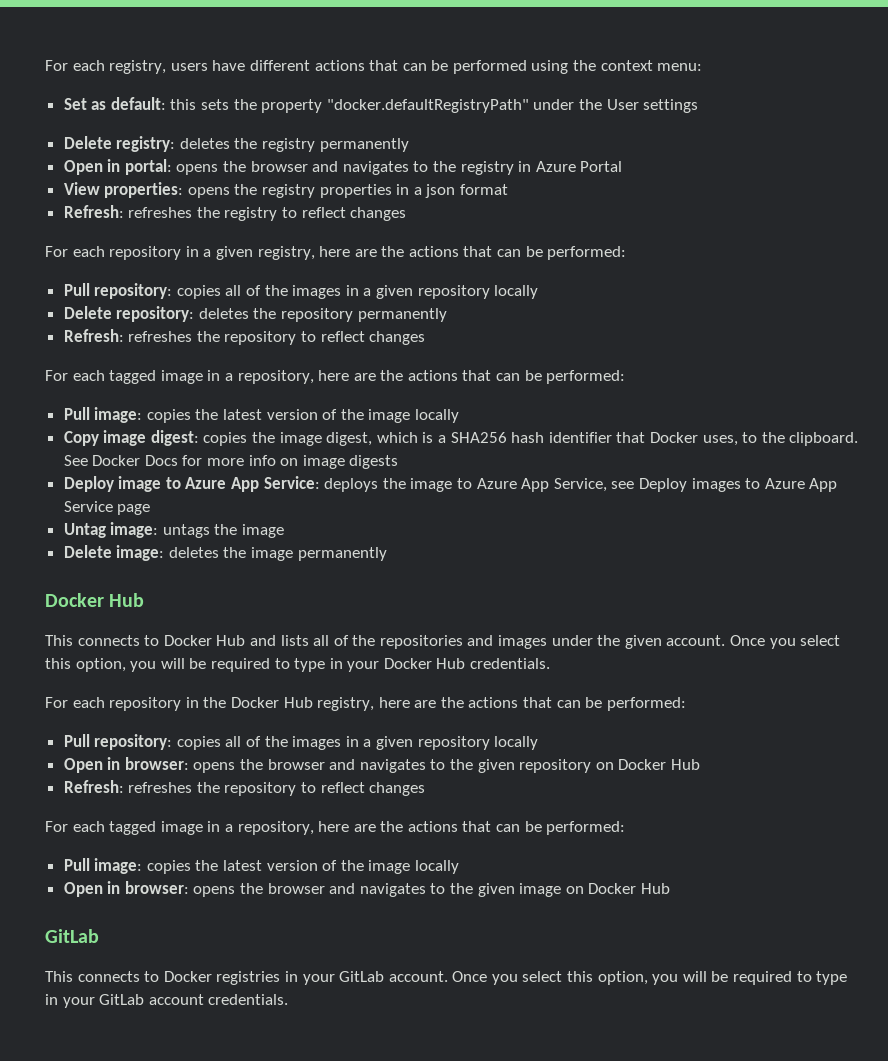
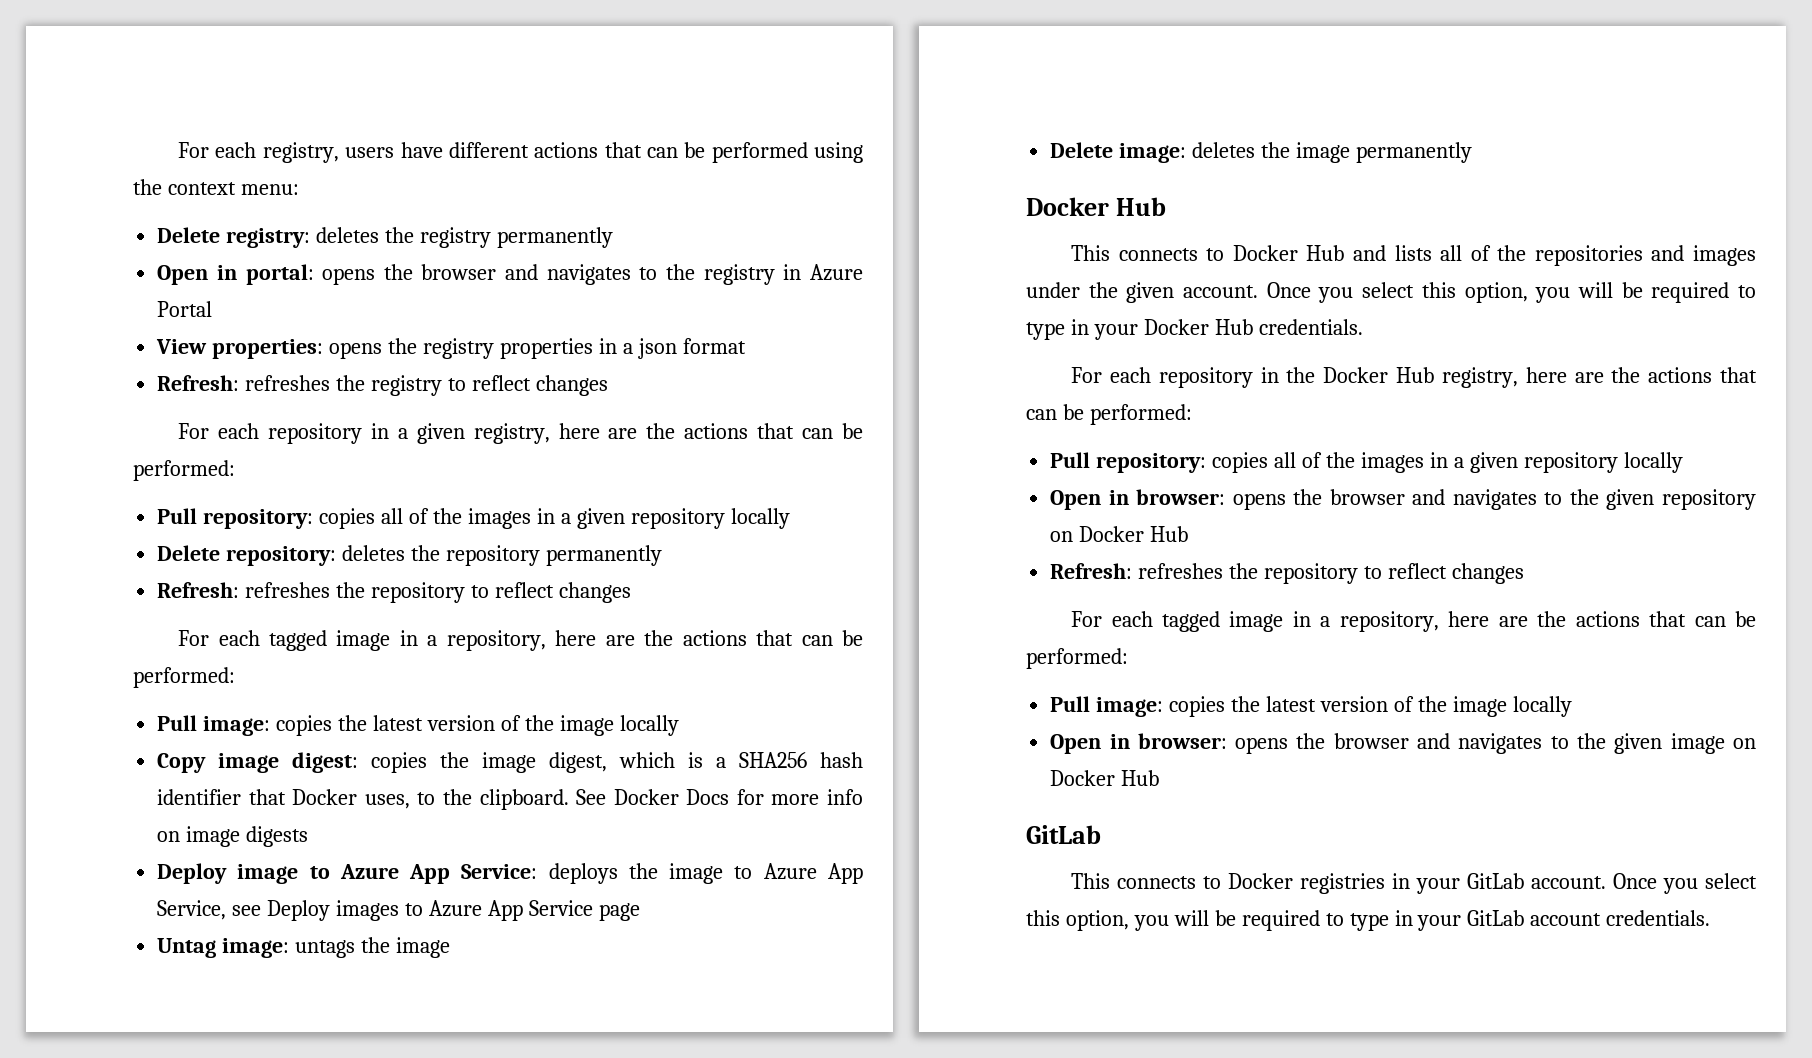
[63,97,699,113] // Set as default: this sets the property "docker.defaultRegistryPath" under the User settings -> (299, 189) none

